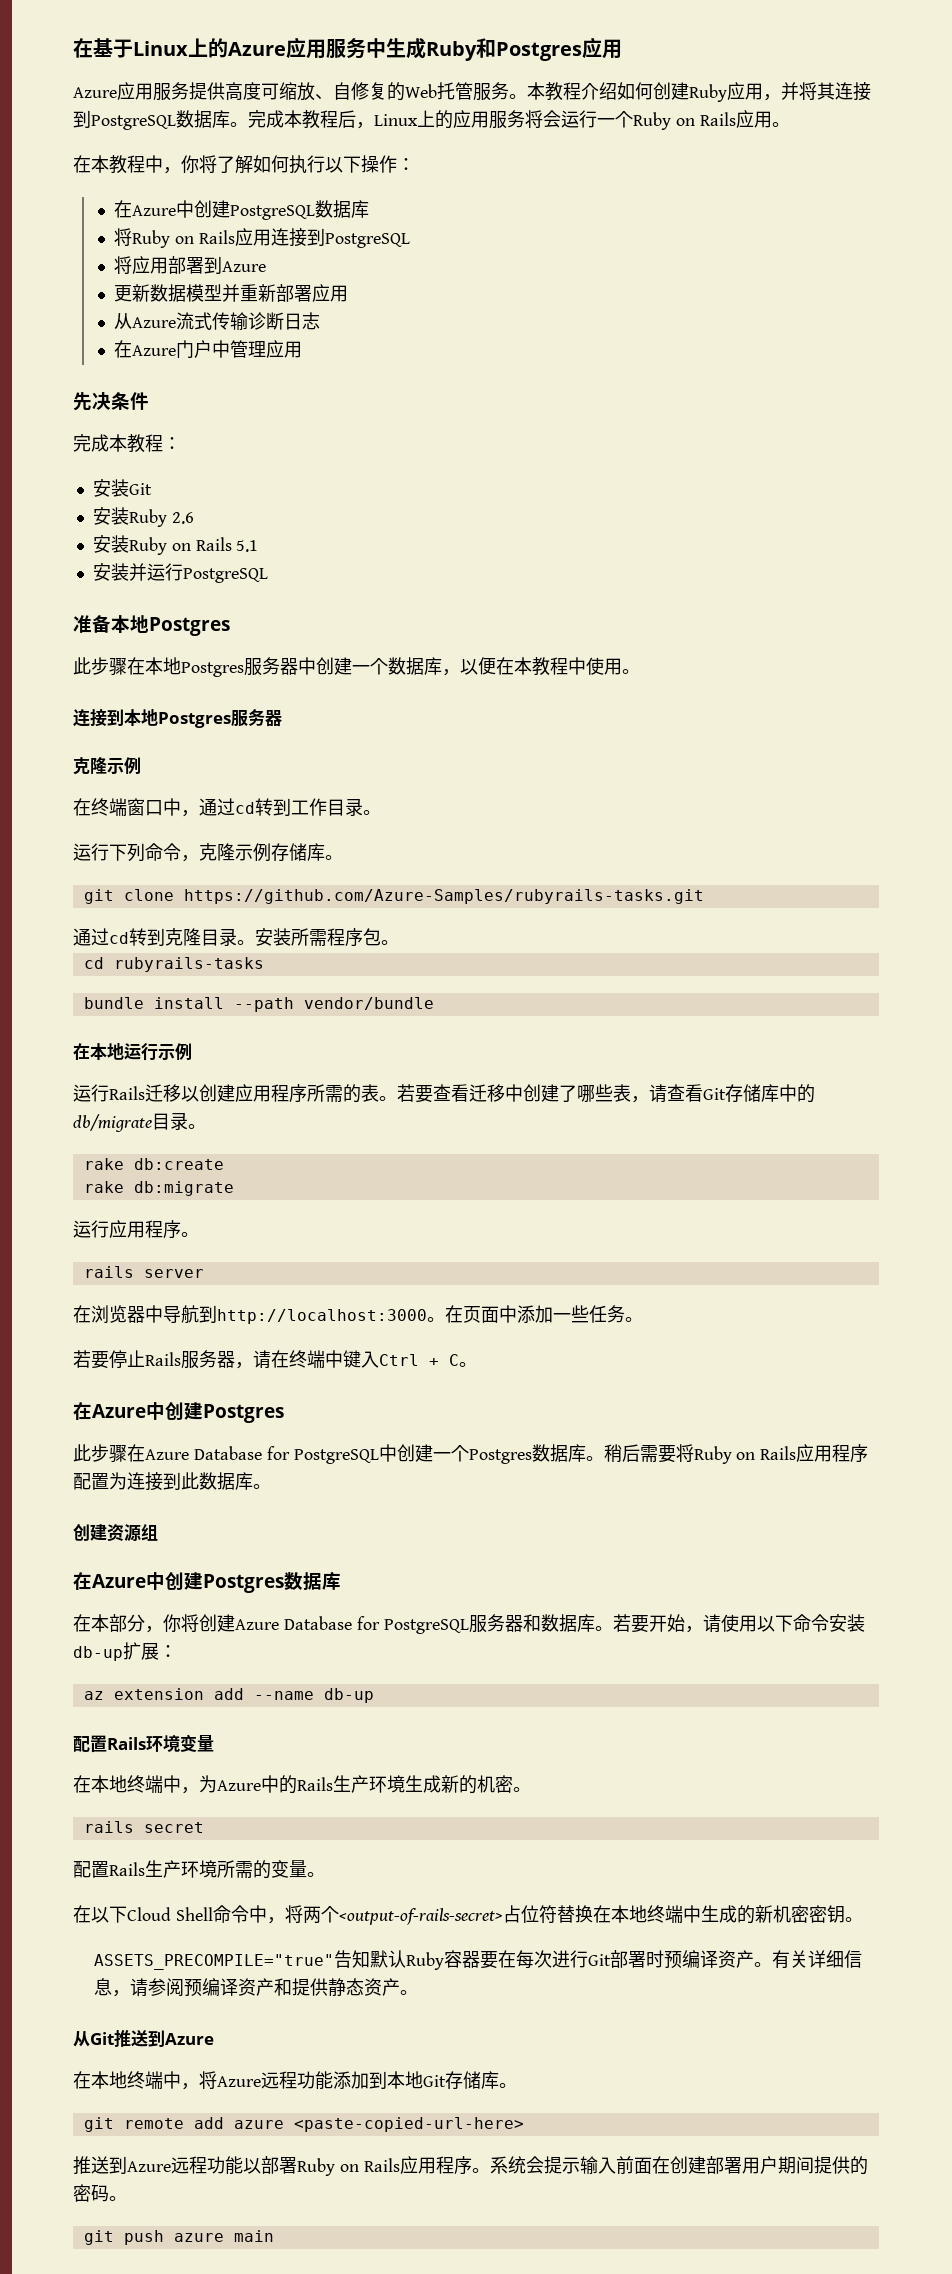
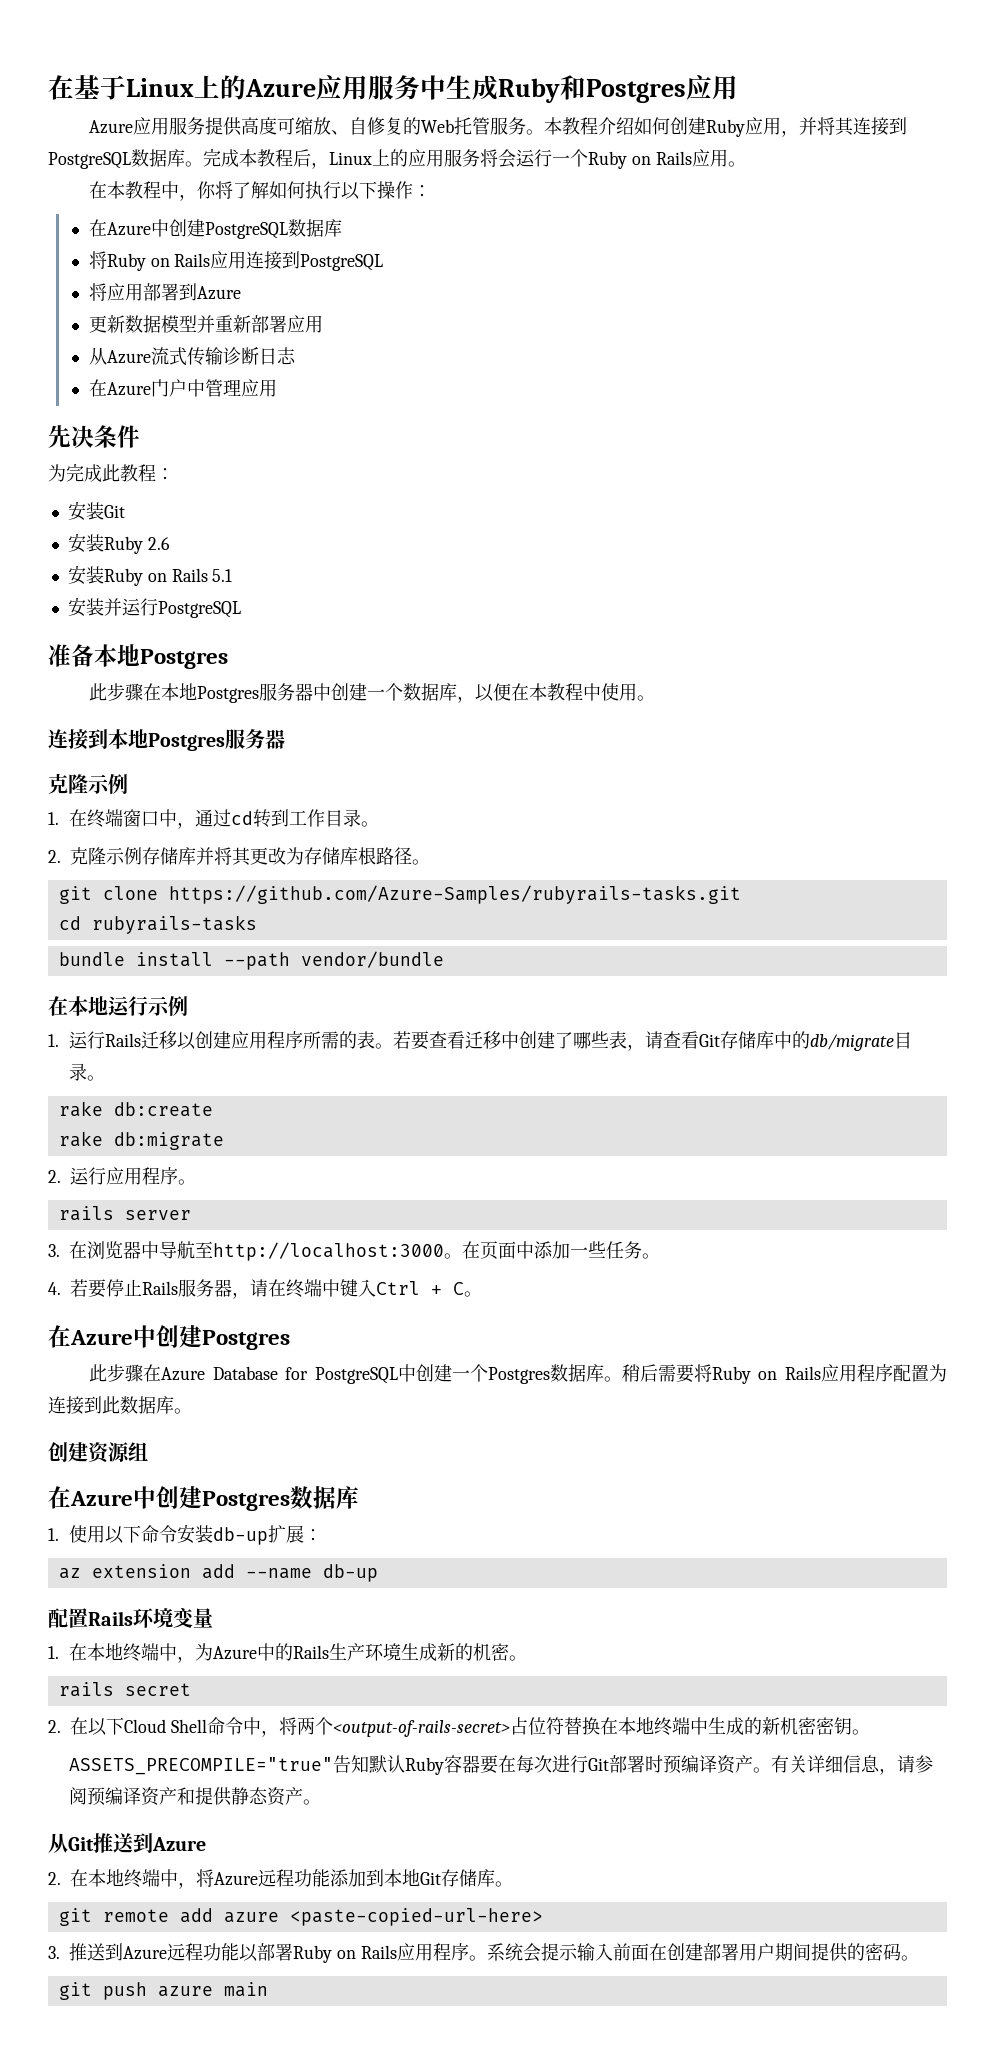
[73,434,127,452] 完成本 -> [48,463,120,482] 为完成此
(141, 765) none -> [48,812,59,825] 1.
[73,843,343,862] [83,889,704,904] [73,928,399,947] 运行下列命令，克隆示例存储库。 // git clone https://github.com/Azure-Samples/rubyrails-tasks.git // 通过cd转到克隆目录。安装所需程序包。 -> [48,847,430,866] [58,885,741,904] 2.克隆示例存储库并将其更改为存储库根路径。 // git clone https://github.com/Azure-Samples/rubyrails-tasks.git
(192, 1051) none -> [48,1034,59,1047] 1.
(234, 1188) none -> [48,1170,61,1183] 2.
(204, 1273) none -> [48,1244,60,1257] 3.
[199,1305,217,1323] 到 -> [195,1241,213,1258] 至
(643, 1319) none -> [48,1282,61,1295] 4.
[73,1614,721,1634] 在本部分，你将创建Azure Database for PostgreSQL服务器和数据库。若要开始，请 -> [48,1528,59,1541] 1.
(214, 1743) none -> [48,1646,59,1659] 1.
[73,1860,325,1879] 配置Rails生产环境所需的变量。 // -> [48,1720,61,1733] 2.
(214, 2039) none -> [48,1872,61,1885] 2.
(524, 2124) none -> [48,1946,60,1959] 3.

